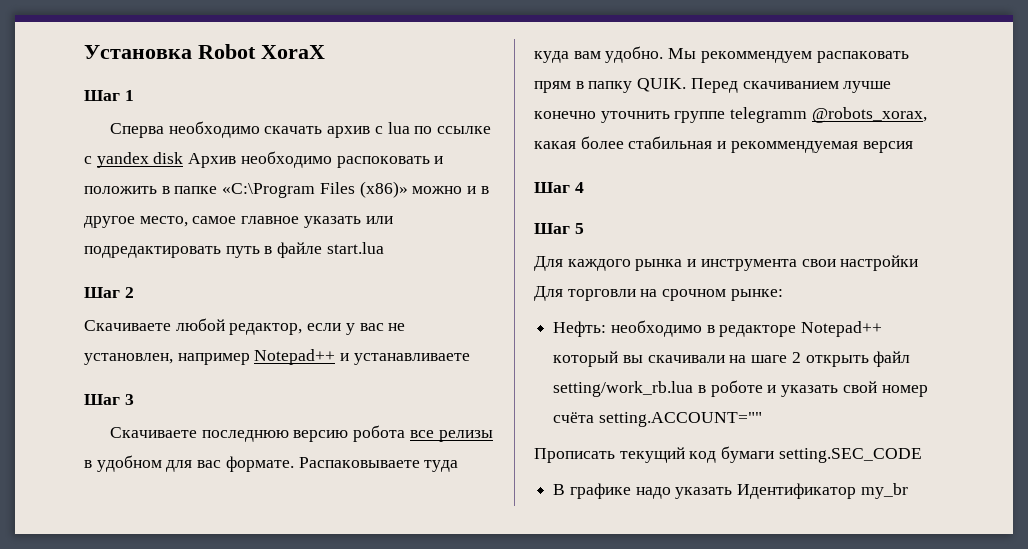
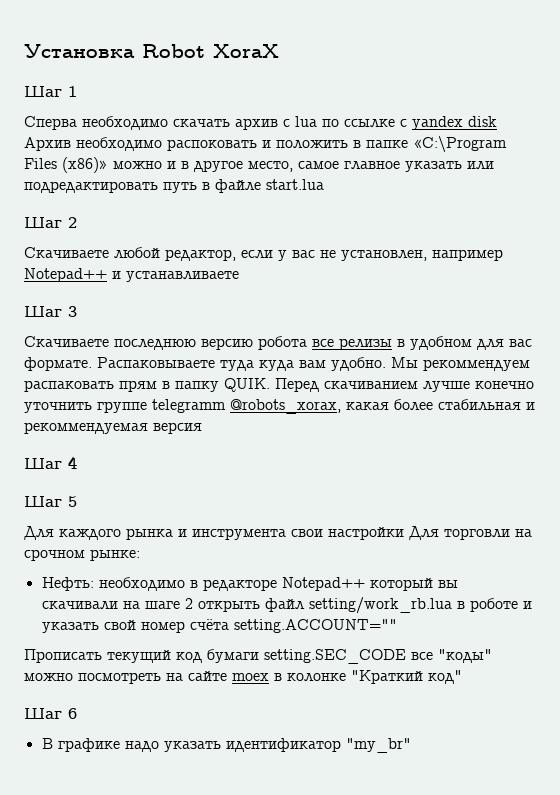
(922, 455) none -> [411,649,492,663] [24,670,462,684] [24,708,77,719] все "коды" можно посмотреть на сайте moex в колонке "Краткий код" // Шаг 6
[737,483,908,499] Идентификатор my_br -> [225,738,411,753] идентификатор "my_br"

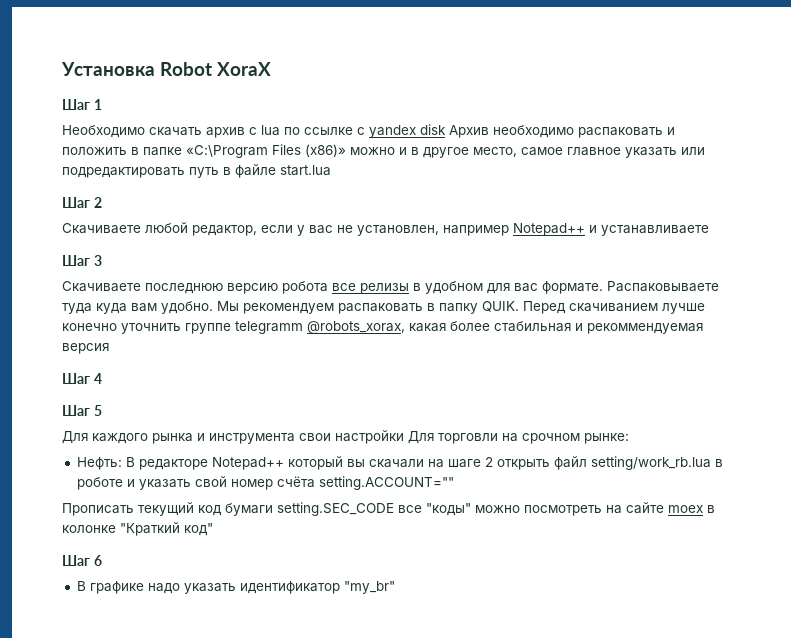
[24,116,168,130] Сперва необходимо -> [62,125,145,138] Необходимо
[167,139,257,151] распоковать -> [578,127,663,138] распаковать
[423,359,530,371] [24,380,157,392] рекоммендуем распаковать прям -> [243,303,423,314] рекомендуем распаковать
[98,577,198,591] необходимо в -> [125,457,135,467] В
[41,601,118,610] скачивали -> [368,459,424,468] скачали

